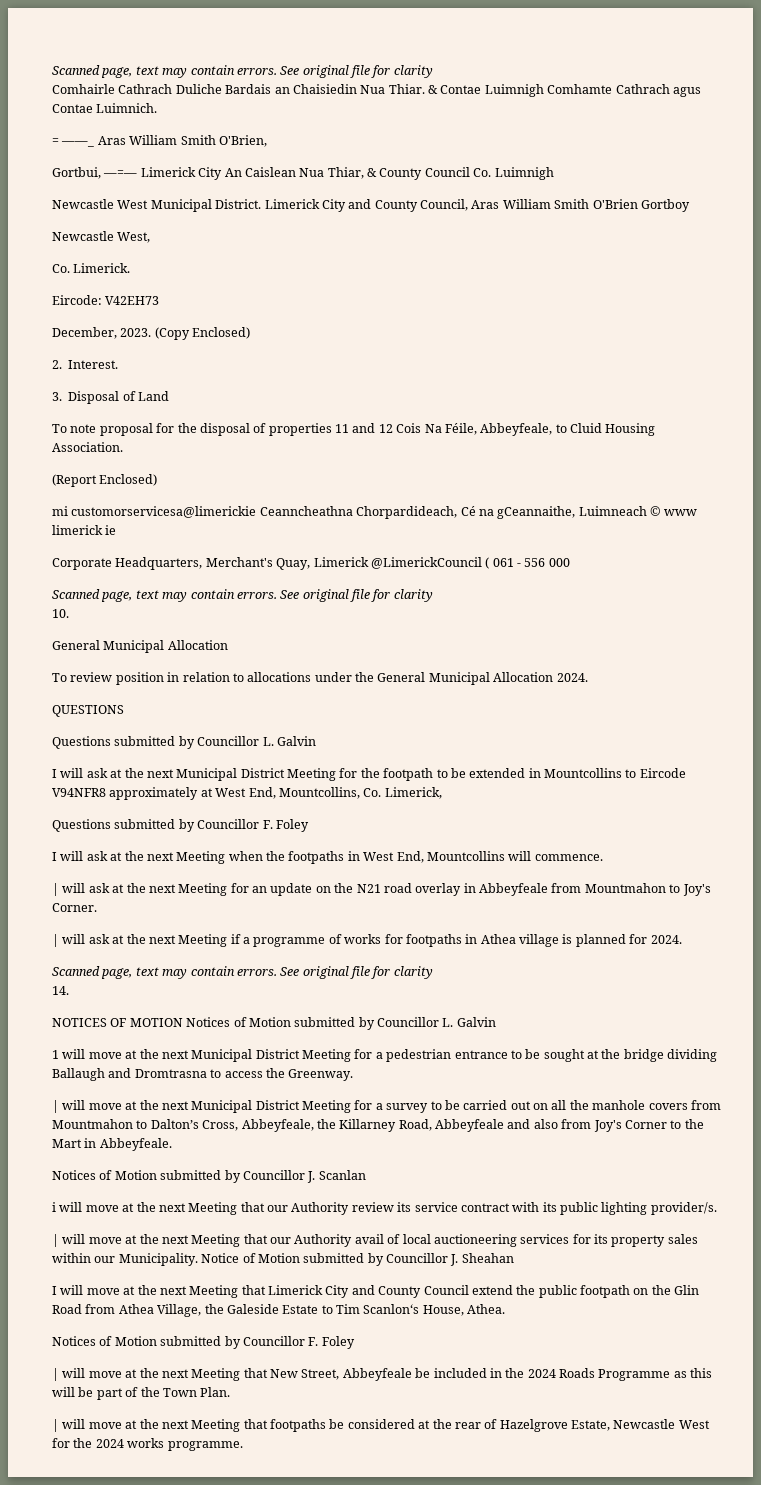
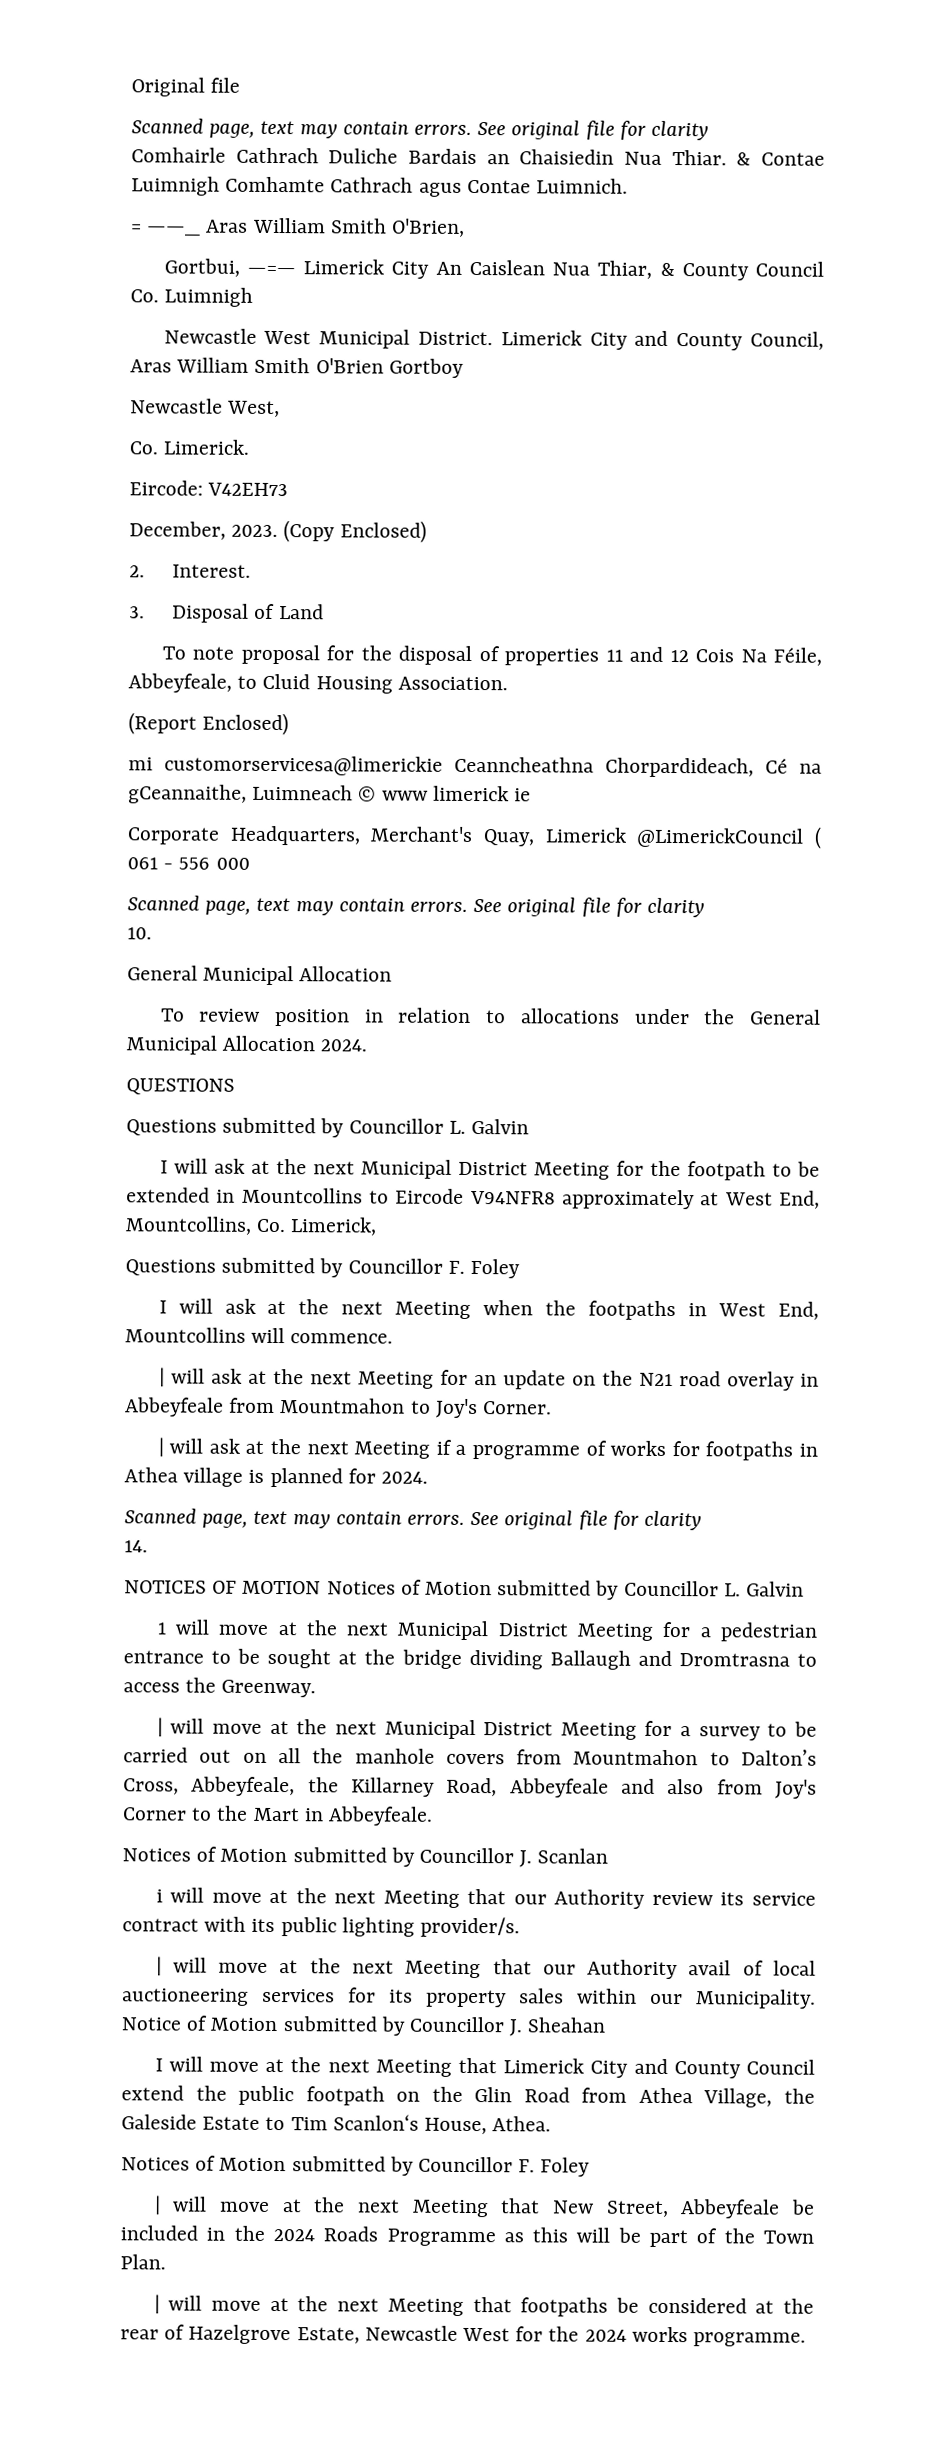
(52, 70) none -> [131,77,241,97] Original file //

